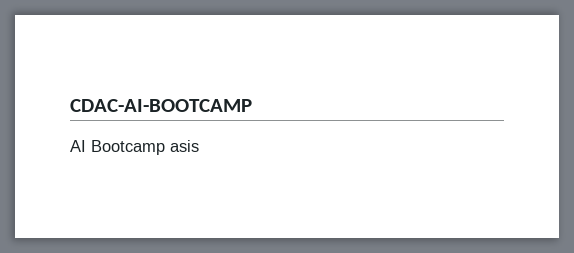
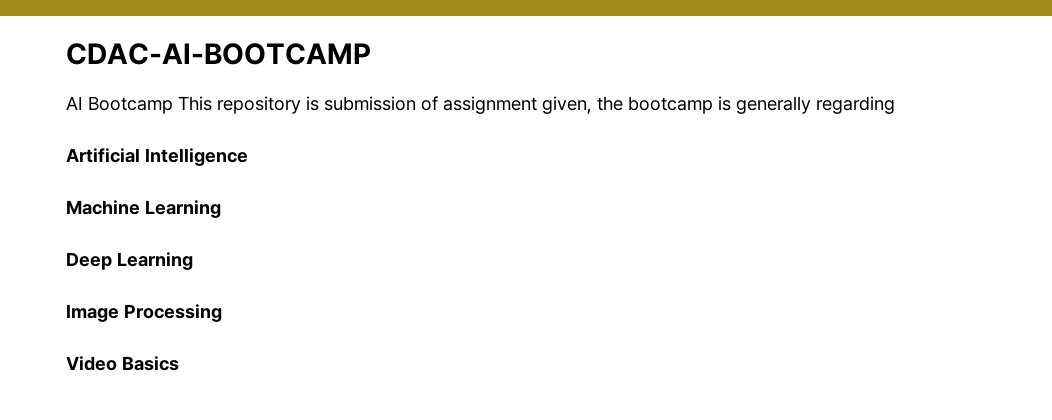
[170,140,199,152] asis -> [178,96,895,114] [66,148,248,166] [66,200,221,218] [66,252,193,270] [66,304,222,322] [66,356,179,371] This repository is submission of assignment given, the bootcamp is generally regarding // Artificial Intelligence // Machine Learning // Deep Learning // Image Processing // Video Basics

